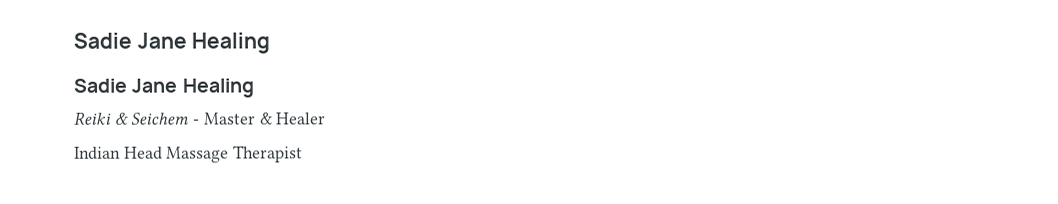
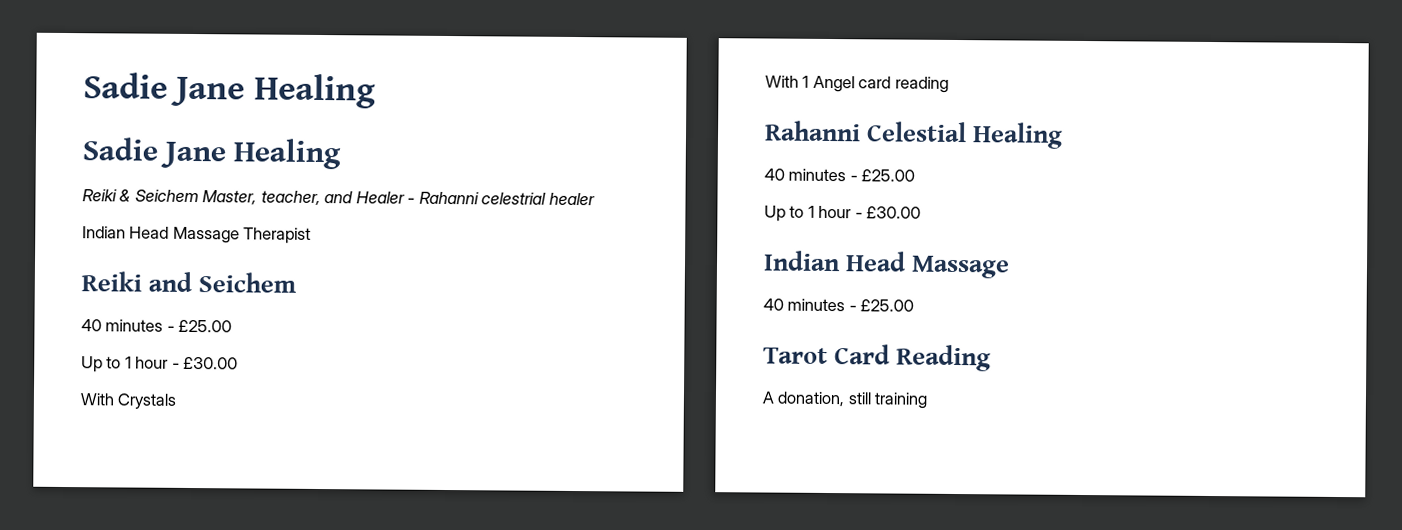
[193,112,327,125] [74,145,304,163] - Master & Healer // Indian Head Massage Therapist -> [202,190,595,206] [82,226,312,244] [81,271,298,293] [81,319,233,333] [81,356,239,373] [80,393,177,410] [765,75,949,93] [764,120,1064,149] [764,168,916,182] [764,205,922,222] [763,250,1011,279] [763,298,915,312] [763,344,992,372] [762,391,929,409] Master, teacher, and Healer - Rahanni celestrial healer // Indian Head Massage Therapist // Reiki and Seichem // 40 minutes - £25.00 // Up to 1 hour - £30.00 // With Crystals // With 1 Angel card reading // Rahanni Celestial Healing // 40 minutes - £25.00 // Up to 1 hour - £30.00 // Indian Head Massage // 40 minutes - £25.00 // Tarot Card Reading // A donation, still training

